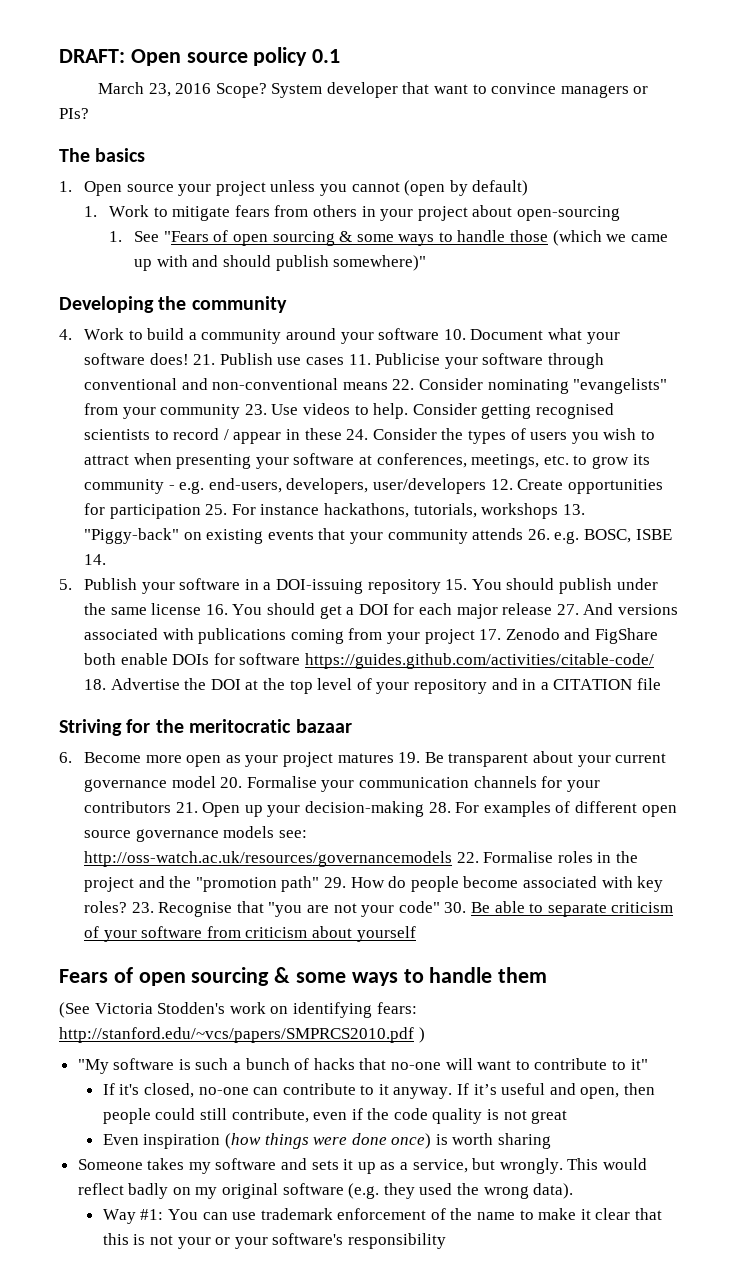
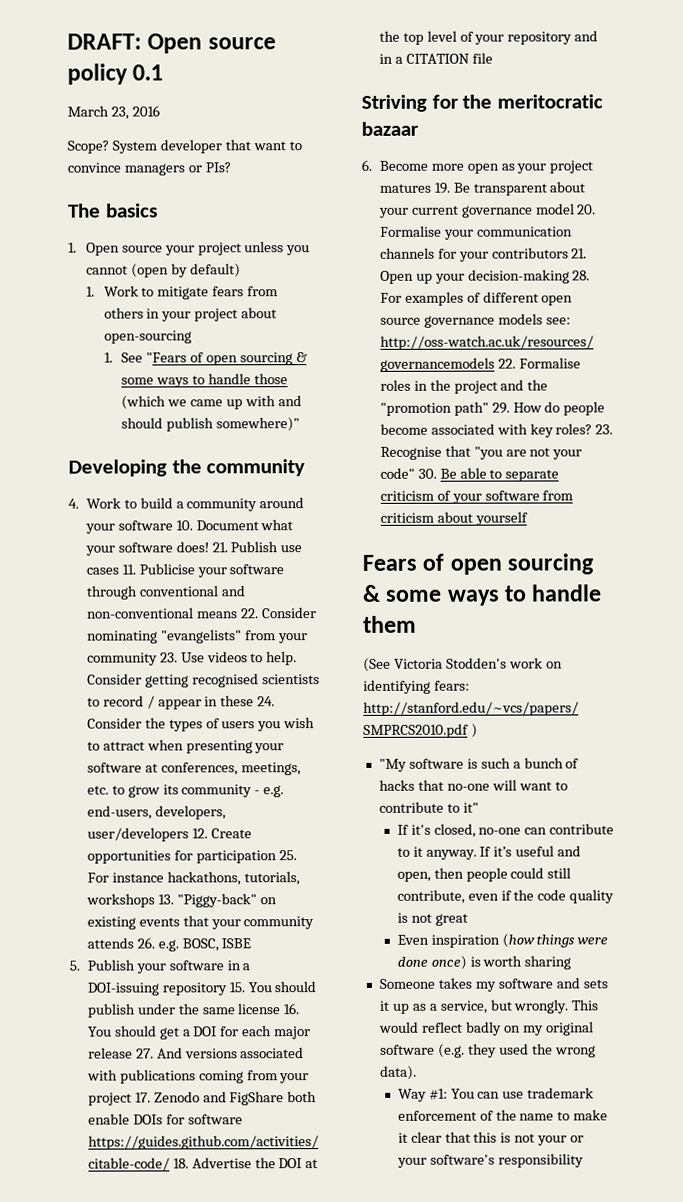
(212, 88) none -> (160, 111) //
[84,554,107,565] 14. -> (252, 943) none

